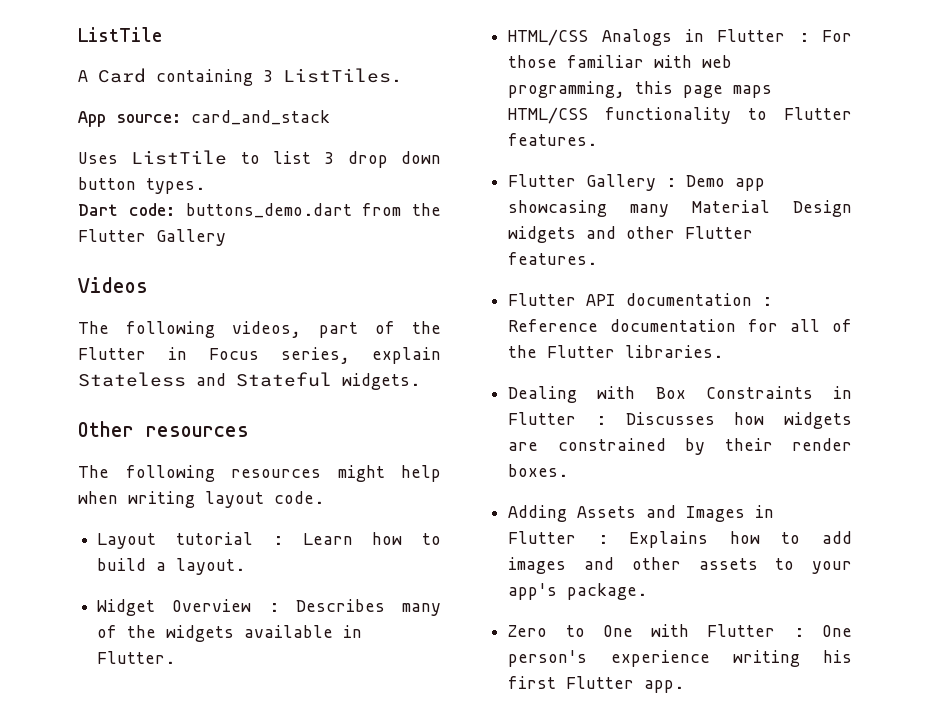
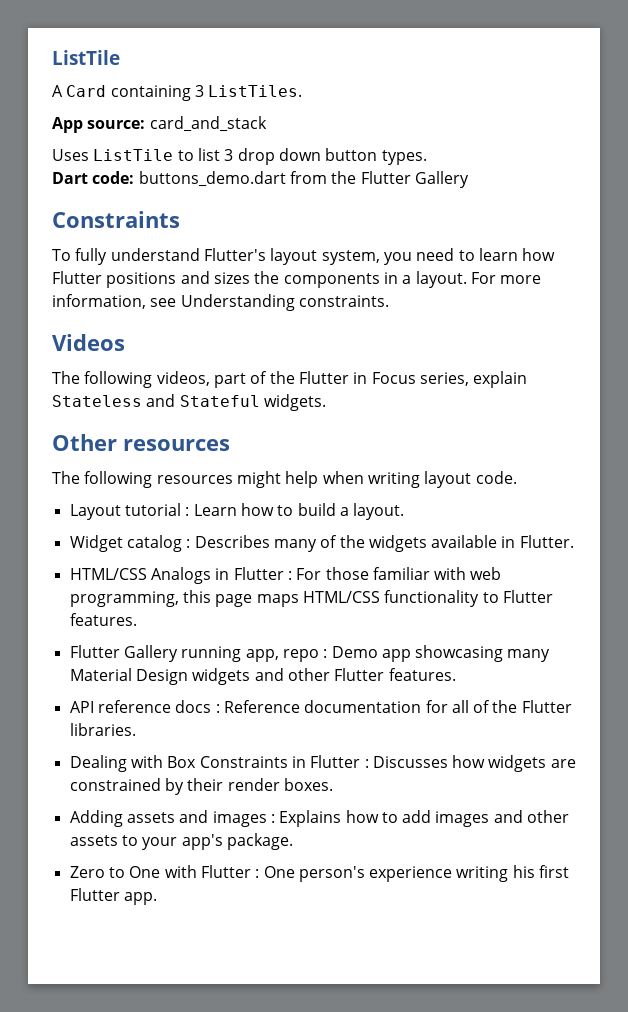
(226, 237) none -> [52,211,180,228] [52,248,556,265] [52,271,542,288] [52,294,389,311] // Constraints // To fully understand Flutter's layout system, you need to learn how Flutter positions and sizes the components in a layout. For more information, see Understanding constraints.
[172,599,252,612] Overview -> [126,535,182,552] catalog
(657, 182) none -> [181,646,319,662] running app, repo
[508,293,753,306] Flutter API documentation -> [69,700,212,713] API reference docs
[577,505,775,522] [508,531,577,544] Assets and Images in Flutter -> [126,810,267,827] assets and images

